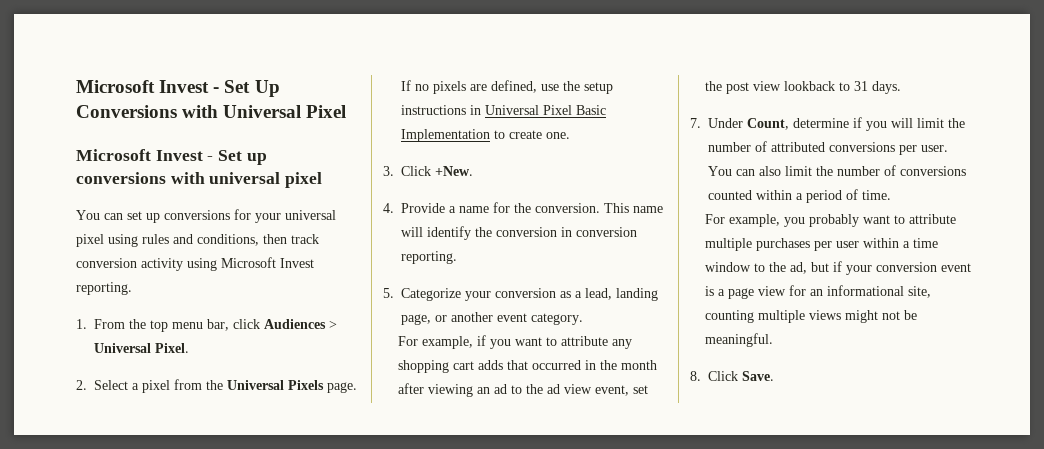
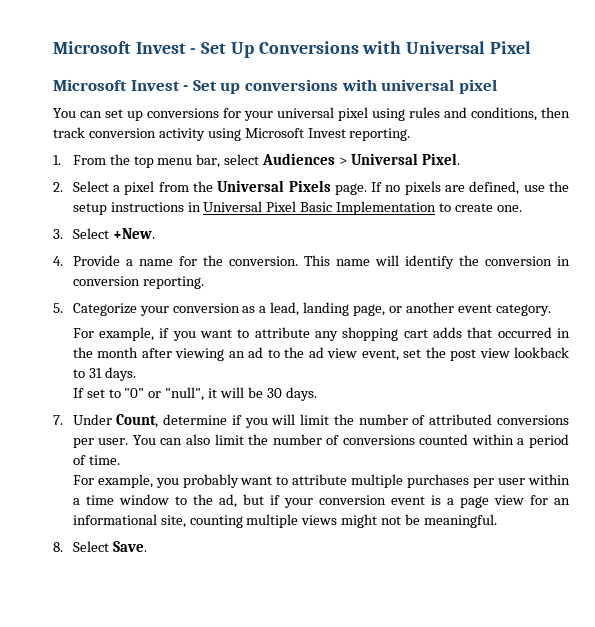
[233,319,260,329] click -> [224,154,260,165] select
[401,166,431,176] Click -> [72,228,109,239] Select
(902, 87) none -> [72,387,317,401] // If set to "0" or "null", it will be 30 days.
[708,371,738,381] Click -> [72,541,109,552] Select

